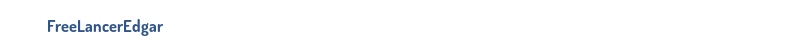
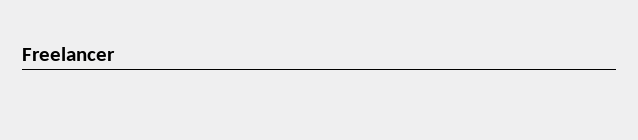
[47,19,164,36] FreeLancerEdgar -> [22,47,115,61] Freelancer

